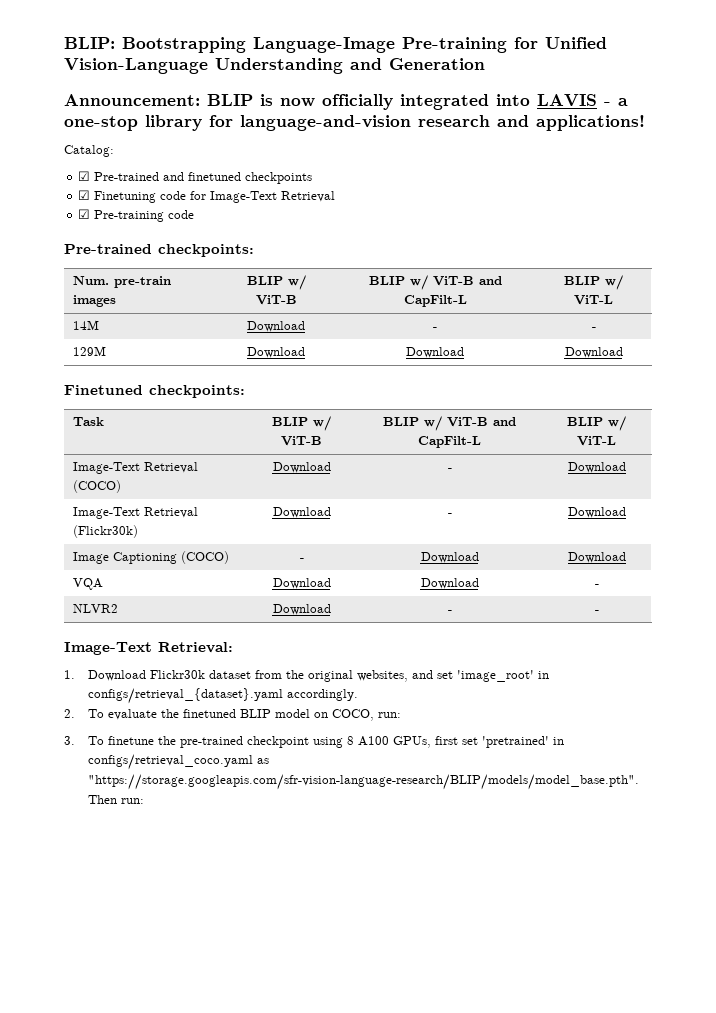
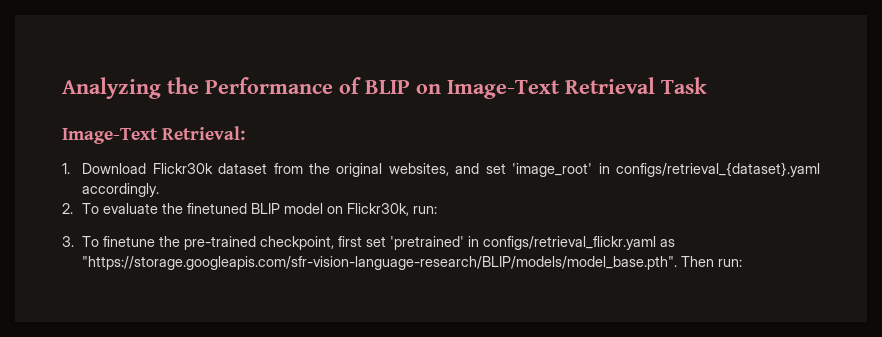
[64,37,607,53] [64,58,485,74] [64,94,628,110] [64,115,645,131] [64,145,114,157] [78,171,313,184] [78,190,336,203] [78,209,195,222] [64,244,254,257] [72,276,171,288] [72,295,116,307] [246,275,306,290] [255,295,297,305] [368,275,502,290] [403,295,467,307] [564,275,623,290] [574,295,613,305] [72,320,99,330] [247,321,305,332] [433,327,437,330] [591,327,596,330] [72,346,106,356] [247,347,305,358] [406,347,464,358] [564,347,623,358] [64,385,245,398] [72,417,104,426] [272,416,331,431] [281,436,322,446] [383,416,516,431] [418,436,481,448] [567,416,626,431] [577,436,616,446] [72,462,198,474] [72,480,121,493] [272,462,331,473] [447,468,452,471] [567,462,626,473] [72,507,198,519] [72,525,138,538] [272,507,331,518] [447,513,452,516] [567,507,626,518] [72,551,229,564] [299,558,304,561] [420,552,479,563] [567,552,626,563] [72,578,103,590] [272,578,331,589] [420,578,479,589] [594,584,599,587] [72,604,118,613] [272,604,331,615] [447,610,452,613] [594,610,599,613] BLIP: Bootstrapping Language-Image Pre-training for Unified Vision-Language Understanding and Generation // Announcement: BLIP is now officially integrated into LAVIS - a one-stop library for language-and-vision research and applications! // Catalog: // ☑ Pre-trained and finetuned checkpoints // ☑ Finetuning code for Image-Text Retrieval // ☑ Pre-training code // Pre-trained checkpoints: // Num. pre-train images | BLIP w/ ViT-B | BLIP w/ ViT-B and CapFilt-L | BLIP w/ ViT-L // 14M | Download | - | - // 129M | Download | Download | Download // Finetuned checkpoints: // Task | BLIP w/ ViT-B | BLIP w/ ViT-B and CapFilt-L | BLIP w/ ViT-L // Image-Text Retrieval (COCO) | Download | - | Download // Image-Text Retrieval (Flickr30k) | Download | - | Download // Image Captioning (COCO) | - | Download | Download // VQA | Download | Download | - // NLVR2 | Download | - | - -> [62,77,707,99] Analyzing the Performance of BLIP on Image-Text Retrieval Task
[332,709,375,721] COCO, -> [347,203,410,216] Flickr30k,
[247,736,432,748] checkpoint using 8 A100 GPUs, -> [260,236,335,250] checkpoint,
[88,754,254,770] configs/retrieval_coco.yaml -> [483,236,657,250] configs/retrieval_flickr.yaml

